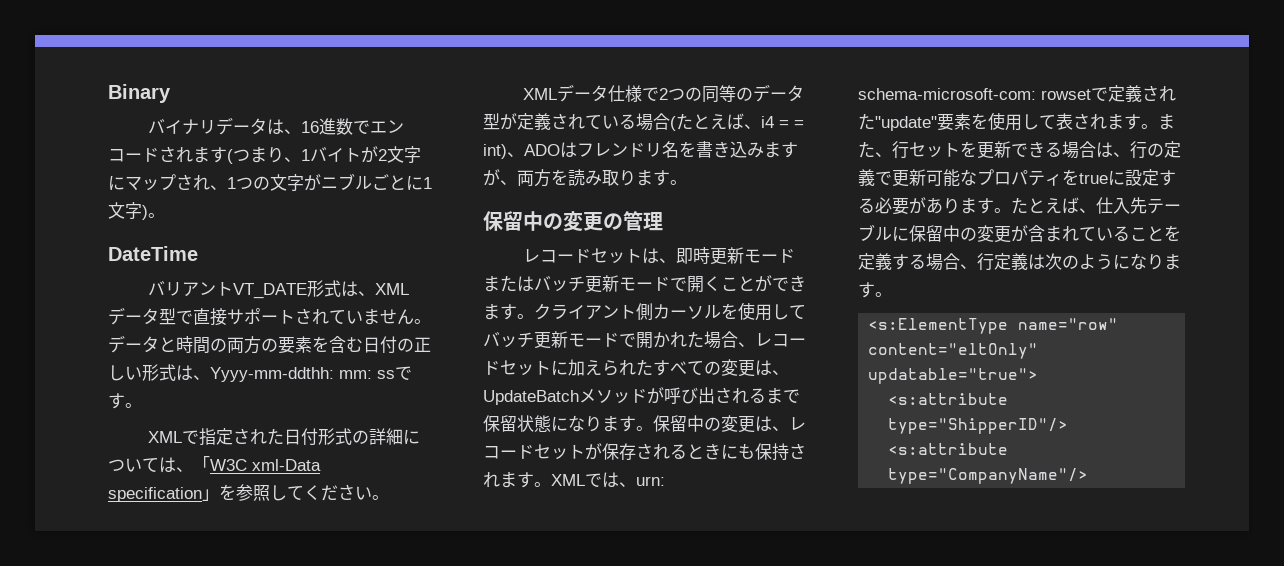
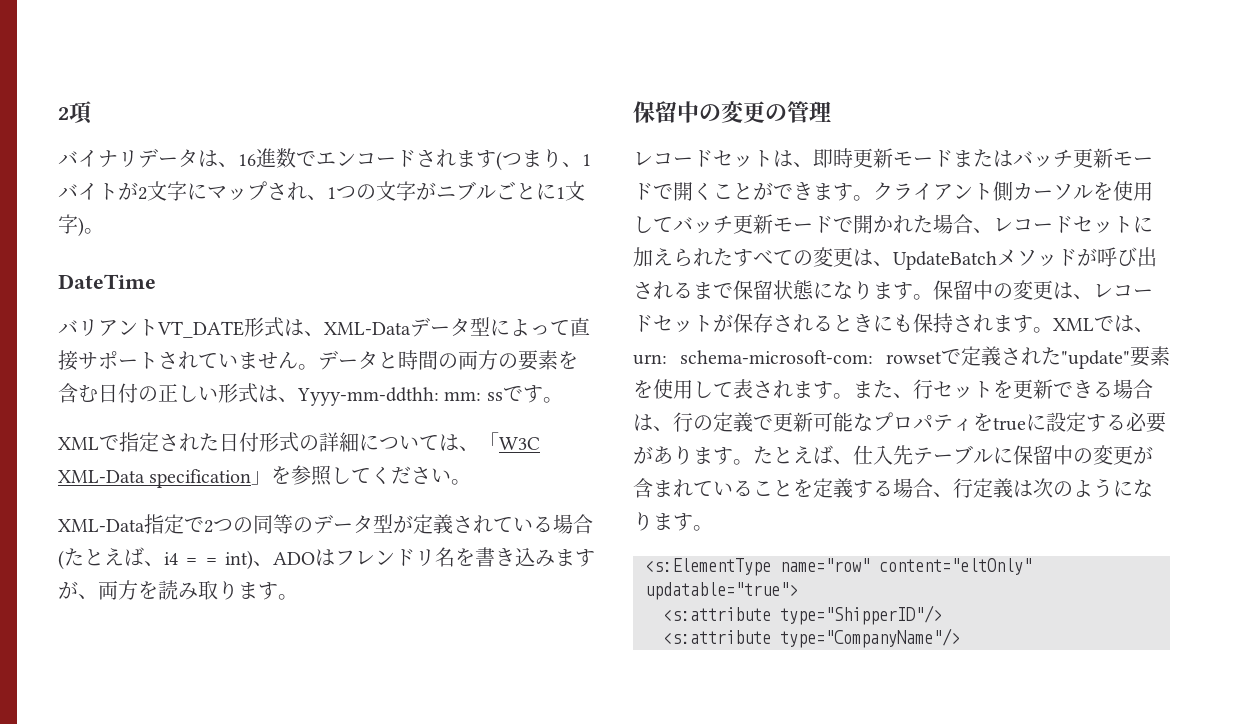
[108,84,171,103] Binary -> [58,101,92,124] 2項
[374,283,409,295] [108,307,193,325] XMLデータ型で -> [324,317,570,337] XML-Dataデータ型によって
[252,459,321,471] xml-Data -> [58,470,145,483] XML-Data
[522,84,642,102] XMLデータ仕様 -> [58,514,184,534] XML-Data指定

